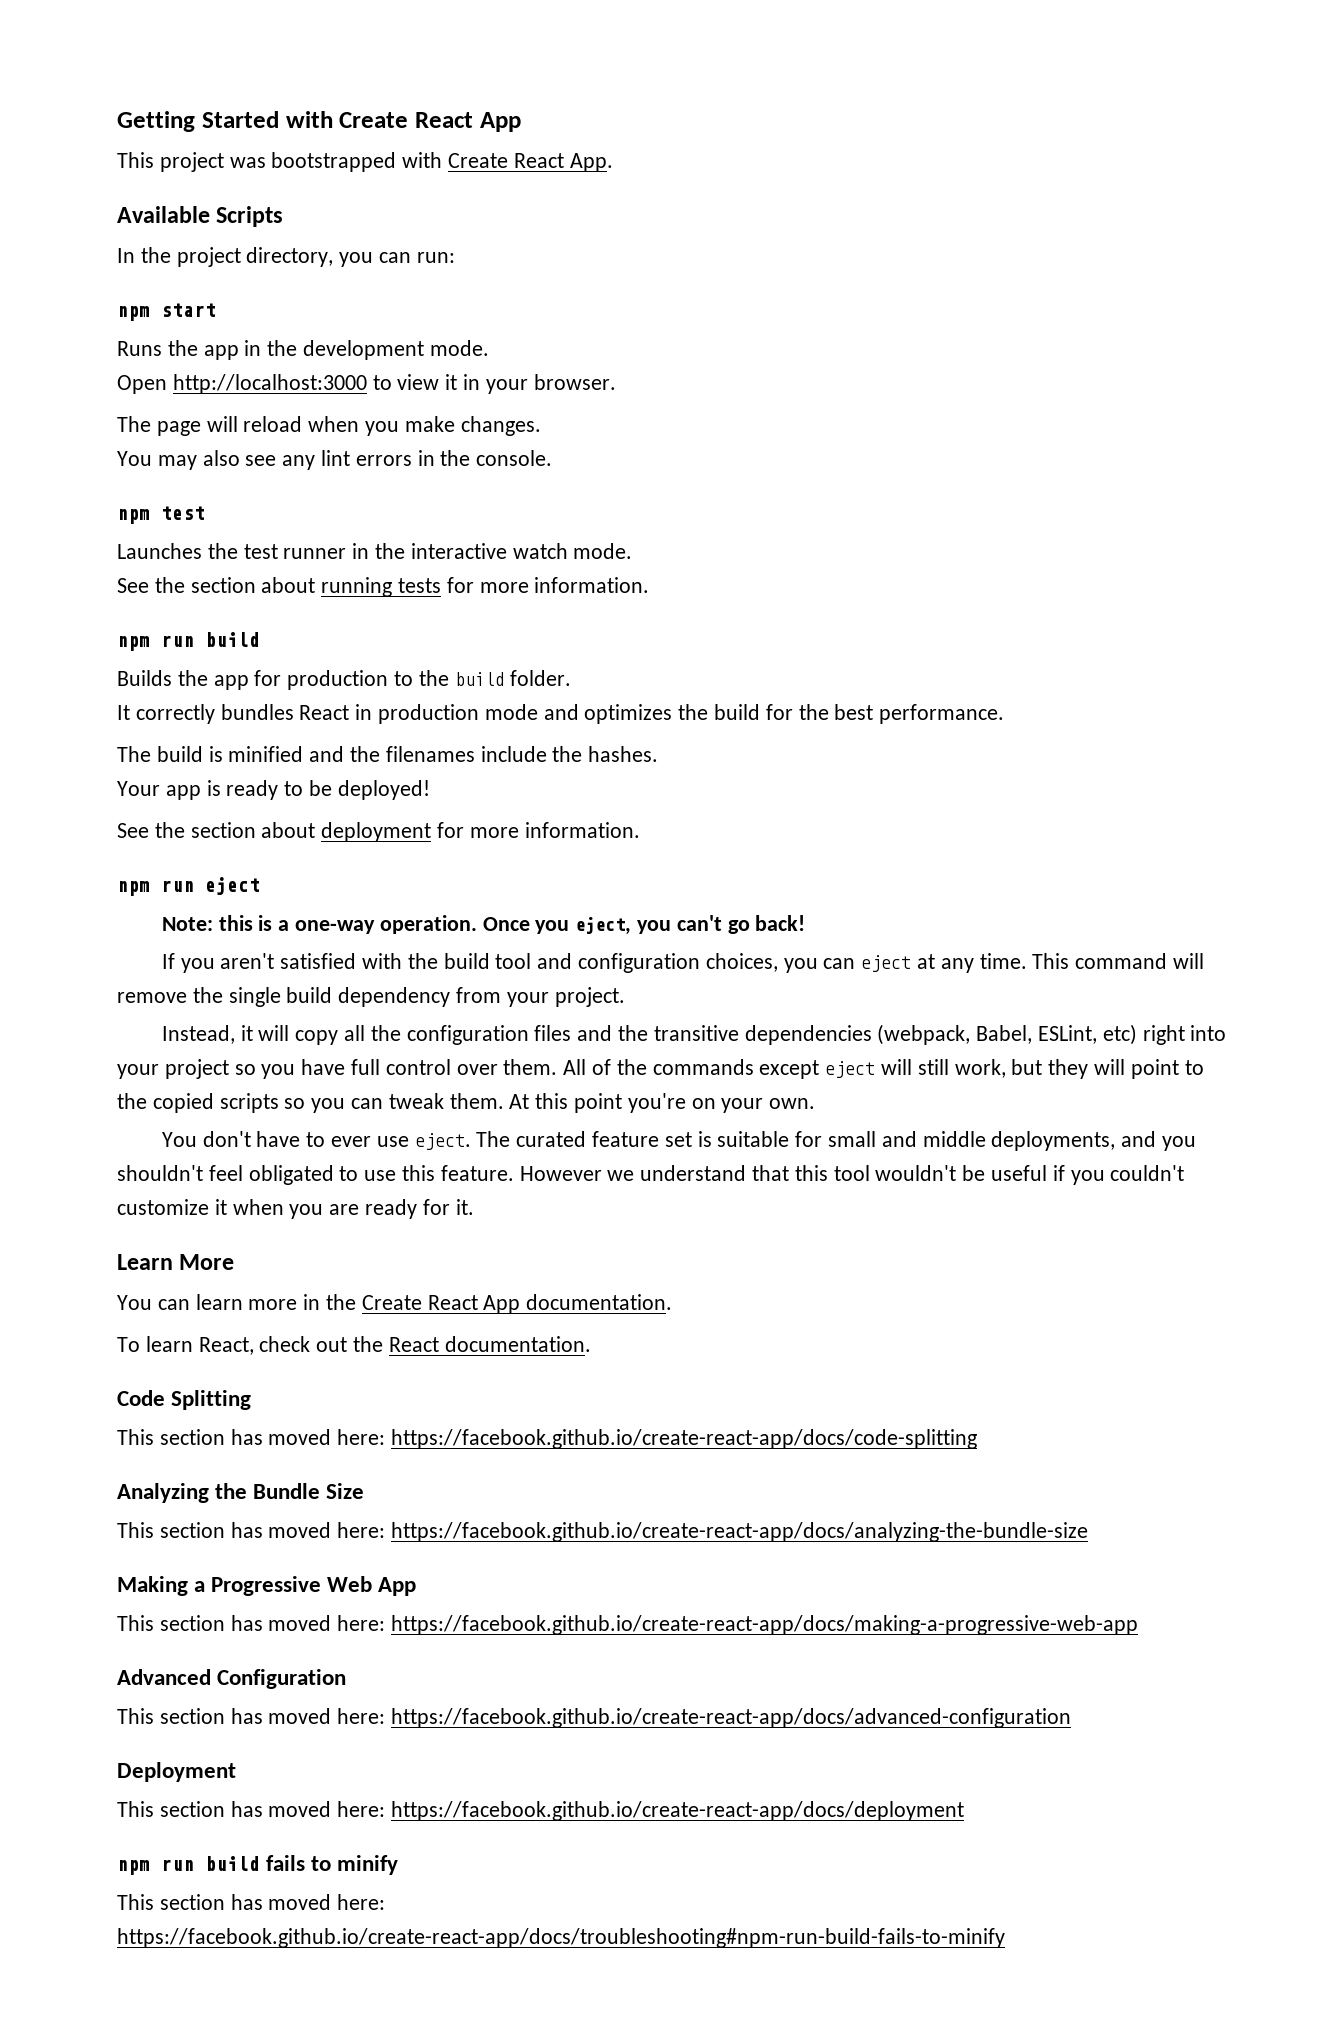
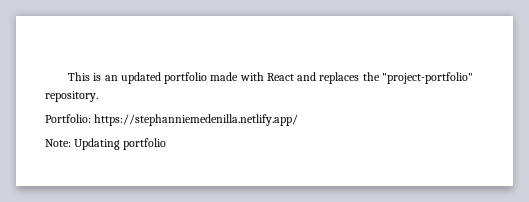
[117,111,521,132] [117,152,613,172] [117,206,284,227] [117,247,455,267] [117,303,216,321] [117,340,489,360] [117,374,616,394] [117,416,541,436] [117,450,553,470] [117,506,205,524] [117,543,633,559] [117,577,650,597] [117,632,260,651] [117,670,572,690] [117,704,1005,724] [117,746,659,762] [117,780,430,800] [117,822,640,842] [117,877,260,896] [161,915,806,935] [161,953,1204,973] [117,987,625,1007] [161,1024,1227,1045] [117,1059,1204,1079] [117,1093,816,1113] [161,1131,1196,1151] [117,1165,1185,1185] [117,1199,474,1219] [117,1254,235,1270] [117,1294,673,1314] [117,1336,591,1355] [117,1390,252,1410] [117,1429,978,1449] [117,1483,365,1503] [117,1522,1089,1542] [117,1576,417,1596] [117,1615,1139,1635] [117,1669,347,1689] [117,1708,1072,1728] [117,1762,236,1782] [117,1801,965,1821] [117,1855,399,1875] [117,1894,386,1910] [117,1928,1005,1948] Getting Started with Create React App // This project was bootstrapped with Create React App. // Available Scripts // In the project directory, you can run: // npm start // Runs the app in the development mode. // Open http://localhost:3000 to view it in your browser. // The page will reload when you make changes. // You may also see any lint errors in the console. // npm test // Launches the test runner in the interactive watch mode. // See the section about running tests for more information. // npm run build // Builds the app for production to the build folder. // It correctly bundles React in production mode and optimizes the build for the best performance. // The build is minified and the filenames include the hashes. // Your app is ready to be deployed! // See the section about deployment for more information. // npm run eject // Note: this is a one-way operation. Once you eject, you can't go back! // If you aren't satisfied with the build tool and configuration choices, you can eject at any time. This command will remove the single build dependency from your project. // Instead, it will copy all the configuration files and the transitive dependencies (webpack, Babel, ESLint, etc) right into your project so you have full control over them. All of the commands except eject will still work, but they will point to the copied scripts so you can tweak them. At this point you're on your own. // You don't have to ever use eject. The curated feature set is suitable for small and middle deployments, and you shouldn't feel obligated to use this feature. However we understand that this tool wouldn't be useful if you couldn't customize it when you are ready for it. // Learn More // You can learn more in the Create React App documentation. // To learn React, check out the React documentation. // Code Splitting // This section has moved here: https://facebook.github.io/create-react-app/docs/code-splitting // Analyzing the Bundle Size // This section has moved here: https://facebook.github.io/create-react-app/docs/analyzing-the-bundle-size // Making a Progressive Web App // This section has moved here: https://facebook.github.io/create-react-app/docs/making-a-progressive-web-app // Advanced Configuration // This section has moved here: https://facebook.github.io/create-react-app/docs/advanced-configuration // Deployment // This section has moved here: https://facebook.github.io/create-react-app/docs/deployment // npm run build fails to minify // This section has moved here: https://facebook.github.io/create-react-app/docs/troubleshooting#npm-run-build-fails-to-minify -> [68,72,473,84] [45,91,98,102] [45,114,299,126] [45,138,167,150] This is an updated portfolio made with React and replaces the "project-portfolio" repository. // Portfolio: https://stephanniemedenilla.netlify.app/ // Note: Updating portfolio

